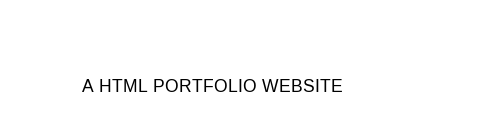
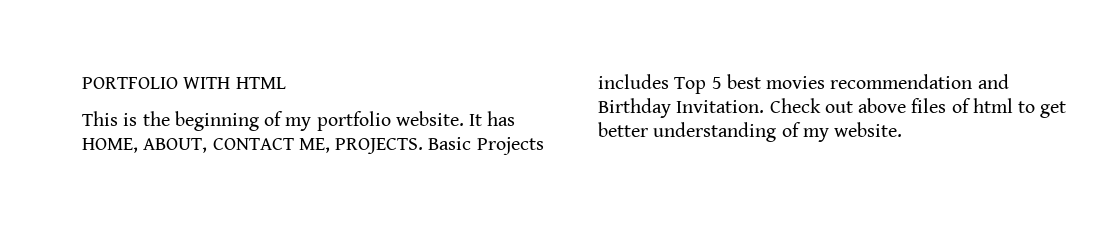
[82,79,94,92] A -> [82,77,231,89] PORTFOLIO WITH
[153,79,343,92] PORTFOLIO WEBSITE -> [82,111,516,131] [82,137,544,155] [598,74,1009,94] [598,98,1067,118] [598,122,903,142] // This is the beginning of my portfolio website. It has HOME, ABOUT, CONTACT ME, PROJECTS. Basic Projects includes Top 5 best movies recommendation and Birthday Invitation. Check out above files of html to get better understanding of my website.

